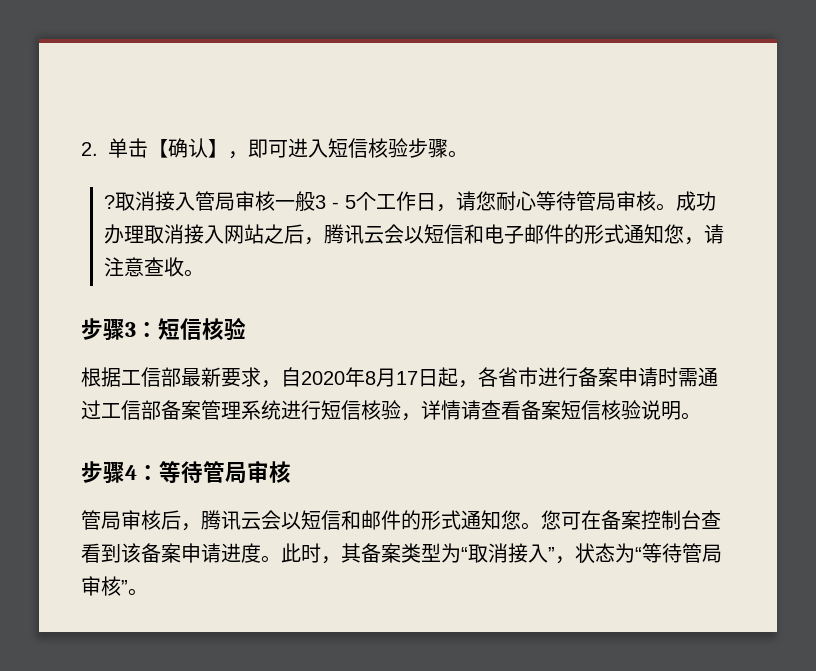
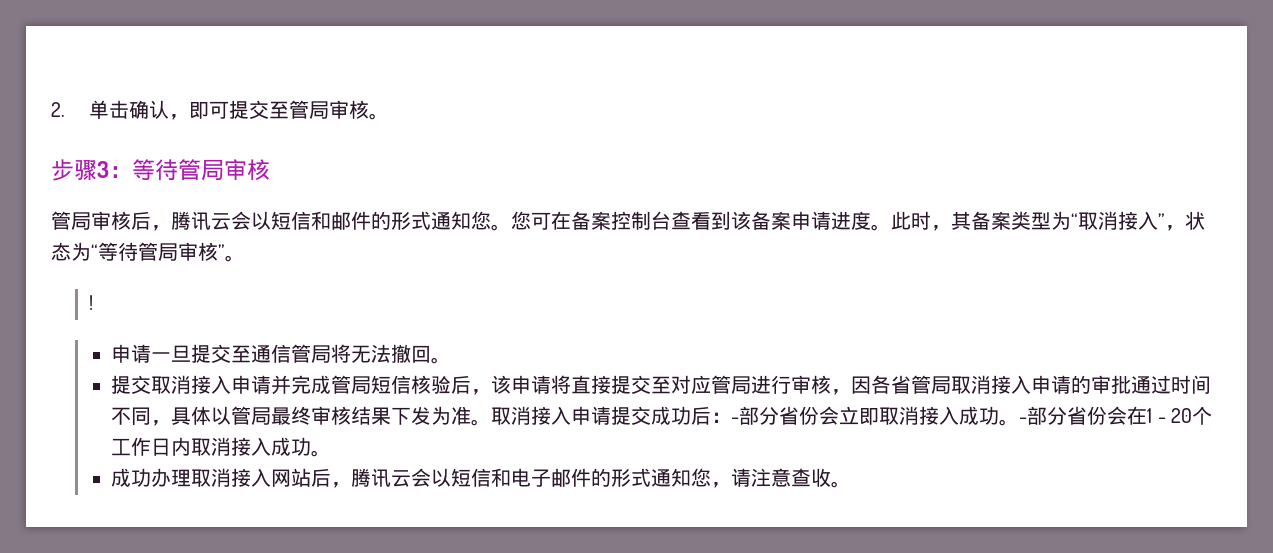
[148,138,468,159] [103,191,716,212] [103,224,724,245] [103,257,204,277] [81,317,246,340] [81,367,718,388] [81,400,701,421] [81,461,137,483] 【确认】，即可进入短信核验步骤。 // ?取消接入管局审核一般3 - 5个工作日，请您耐心等待管局审核。成功办理取消接入网站之后，腾讯云会以短信和电子邮件的形式通知您，请注意查收。 // 步骤3：短信核验 // 根据工信部最新要求，自2020年8月17日起，各省市进行备案申请时需通过工信部备案管理系统进行短信核验，详情请查看备案短信核验说明。 // 步骤4 -> [129,100,390,120] [51,159,109,181] 确认，即可提交至管局审核。 // 步骤3
(148, 592) none -> [89,295,94,310] [111,344,452,364] [111,375,1212,395] [111,406,1212,426] [111,437,332,457] [111,468,852,488] // ! // 申请一旦提交至通信管局将无法撤回。 // 提交取消接入申请并完成管局短信核验后，该申请将直接提交至对应管局进行审核，因各省管局取消接入申请的审批通过时间不同，具体以管局最终审核结果下发为准。取消接入申请提交成功后：-部分省份会立即取消接入成功。-部分省份会在1 - 20个工作日内取消接入成功。 // 成功办理取消接入网站后，腾讯云会以短信和电子邮件的形式通知您，请注意查收。

